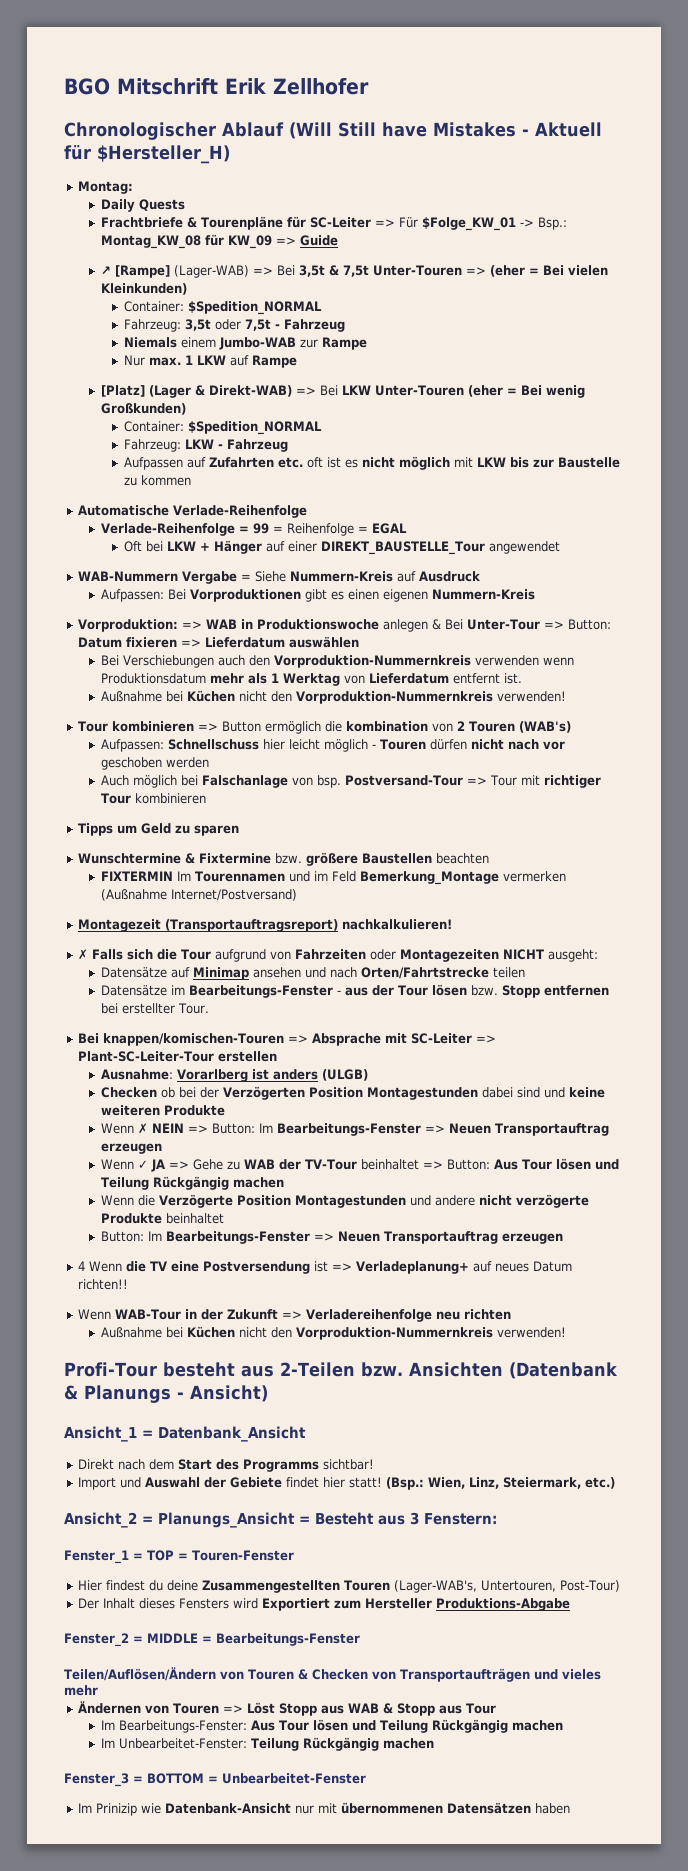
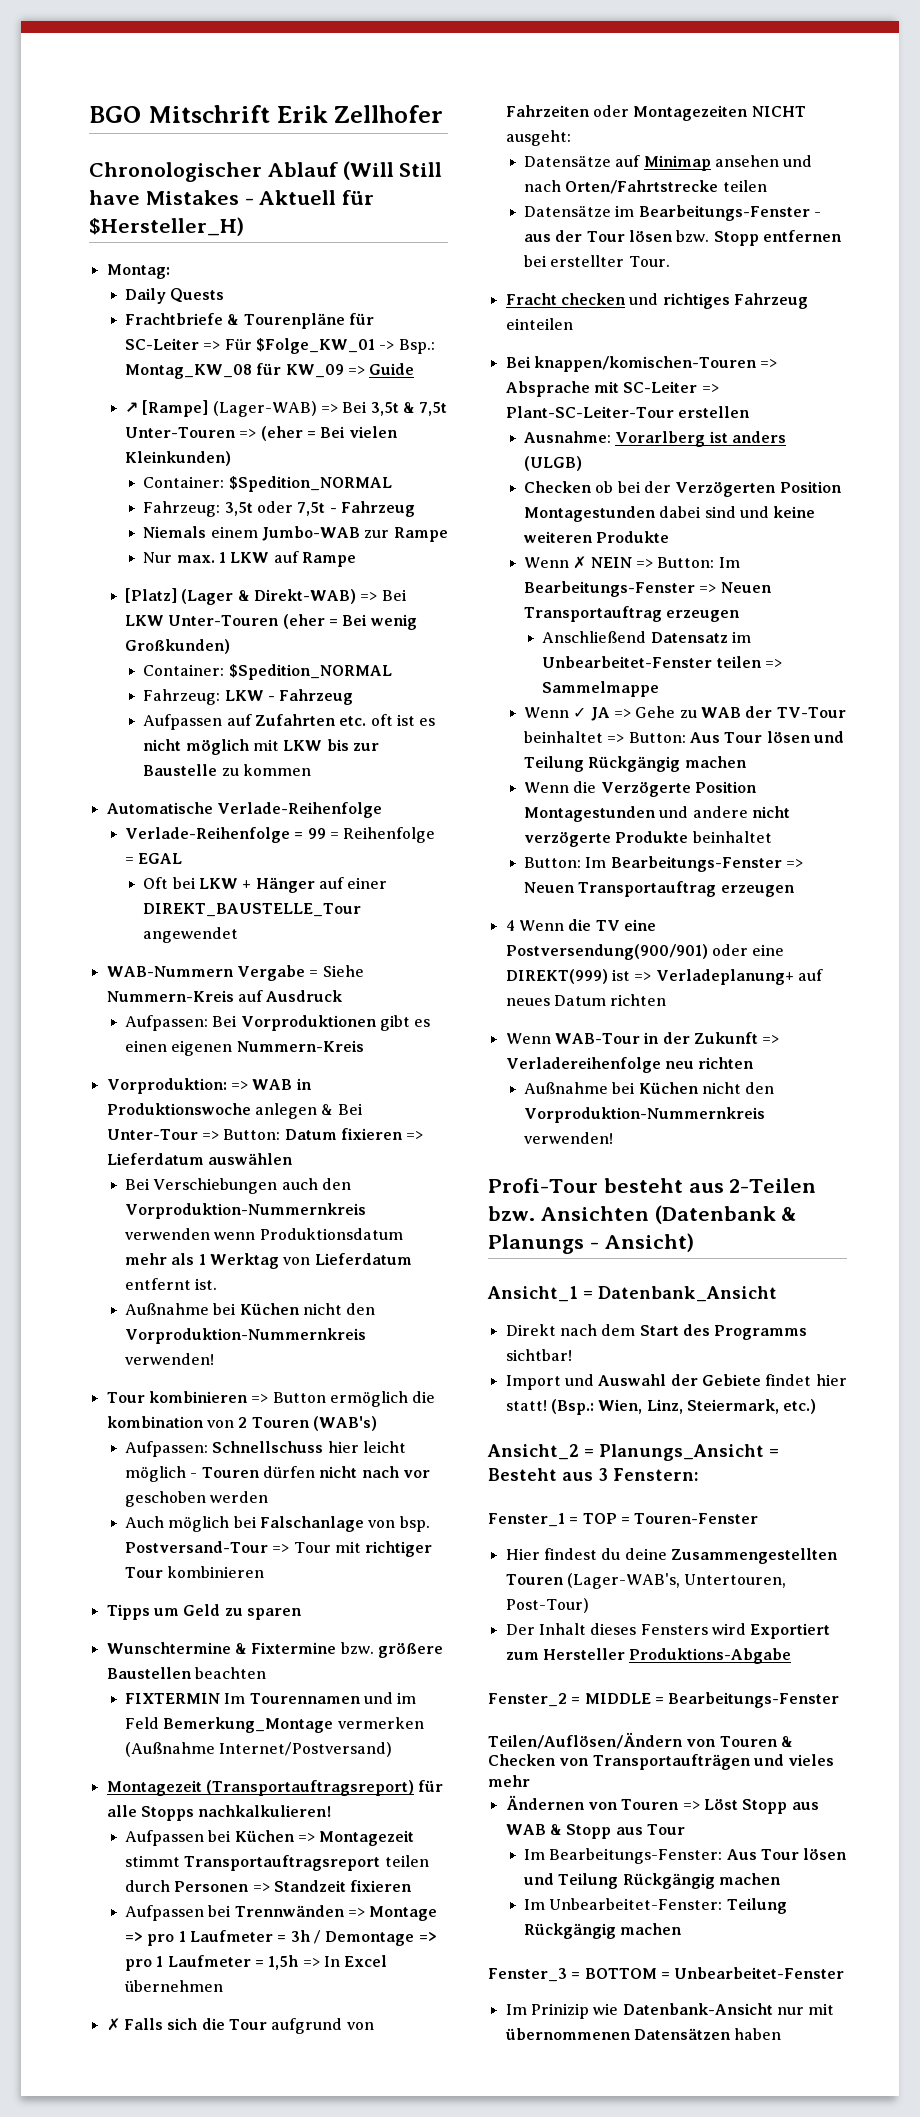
[342,919,453,930] nachkalkulieren! -> [418,1780,444,1792] [106,1805,332,1821] [125,1830,415,1846] [125,1855,429,1871] [125,1880,413,1892] [125,1905,438,1921] [125,1930,437,1946] [125,1955,388,1971] [124,1980,224,1992] für alle Stopps nachkalkulieren! // Aufpassen bei Küchen => Montagezeit stimmt Transportauftragsreport teilen durch Personen => Standzeit fixieren // Aufpassen bei Trennwänden => Montage => pro 1 Laufmeter = 3h / Demontage => pro 1 Laufmeter = 1,5h => In Excel übernehmen
(209, 1008) none -> [505,293,808,309] [505,318,573,330] // Fracht checken und richtiges Fahrzeug einteilen
(162, 1148) none -> [542,631,752,643] [542,656,783,668] [542,681,660,697] // Anschließend Datensatz im Unbearbeitet-Fenster teilen => Sammelmappe
[203,1261,311,1274] Postversendung -> [505,944,785,960] [505,969,608,984] Postversendung(900/901) oder eine DIREKT(999)
[78,1279,129,1290] richten!! -> [610,994,667,1006] richten

